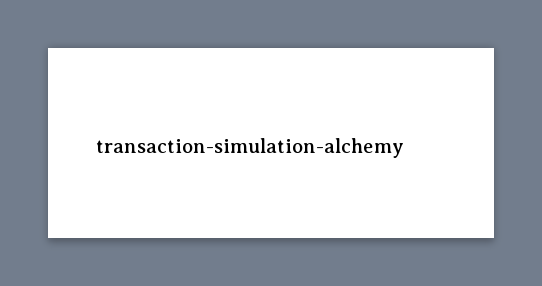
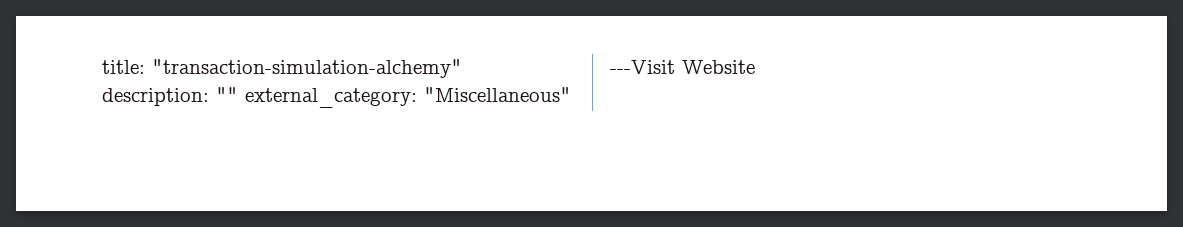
[96,138,404,158] transaction-simulation-alchemy -> [102,59,462,78] [102,87,571,108] [610,60,755,74] title: "transaction-simulation-alchemy" description: "" external_category: "Miscellaneous" ---Visit Website

